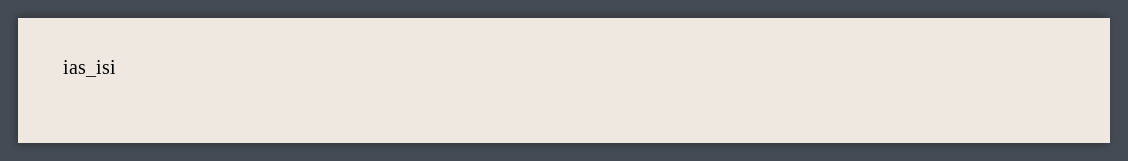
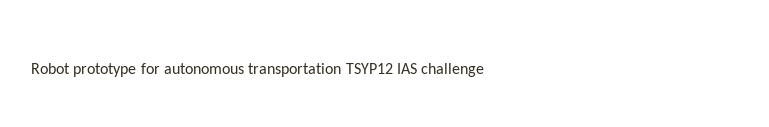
[63,60,116,77] ias_isi -> [31,63,485,77] Robot prototype for autonomous transportation TSYP12 IAS challenge

